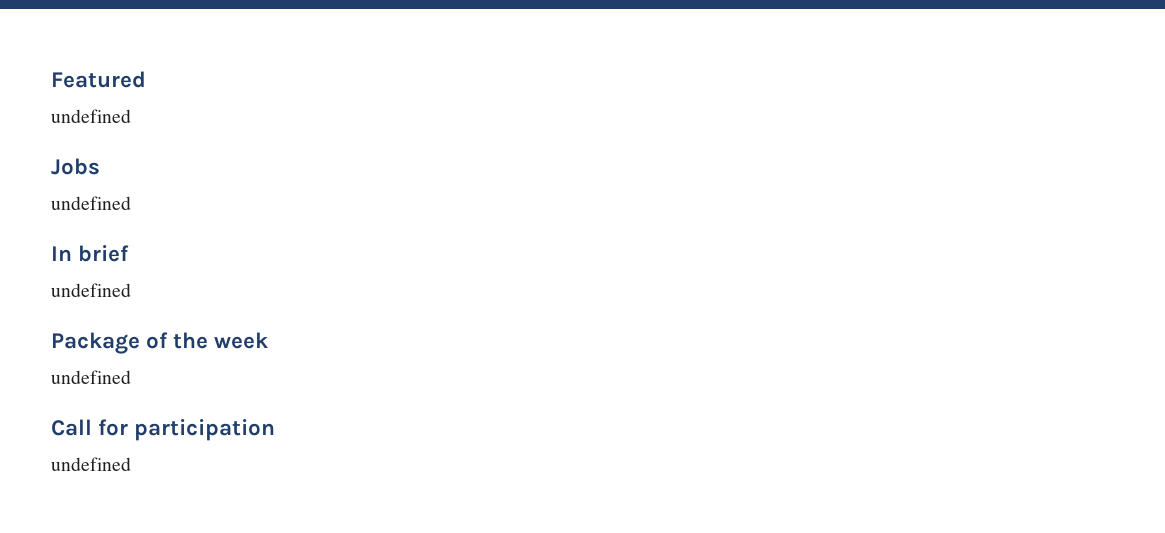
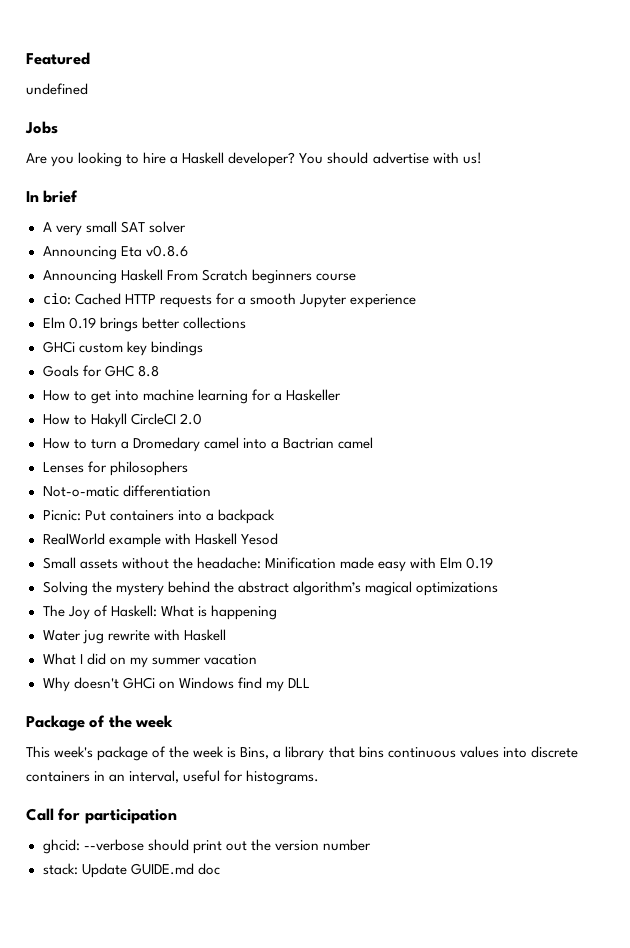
[51,196,131,210] [51,245,130,262] [51,283,131,297] [51,332,269,354] [51,370,131,384] [51,419,276,441] [51,457,131,471] undefined // In brief // undefined // Package of the week // undefined // Call for participation // undefined -> [26,152,482,167] [26,190,79,203] [42,221,186,236] [42,245,188,260] [42,269,356,284] [42,293,416,308] [42,317,246,332] [42,341,203,356] [42,365,159,377] [42,389,341,404] [42,413,202,428] [42,437,373,452] [42,461,188,476] [42,485,211,497] [42,509,275,524] [42,533,278,548] [42,557,494,572] [42,581,498,596] [42,605,277,620] [42,629,226,644] [42,653,257,668] [42,677,310,692] [26,715,174,731] [26,746,578,761] [26,770,320,785] [26,808,177,824] [42,839,371,854] [42,863,220,878] Are you looking to hire a Haskell developer? You should advertise with us! // In brief // A very small SAT solver // Announcing Eta v0.8.6 // Announcing Haskell From Scratch beginners course // cio: Cached HTTP requests for a smooth Jupyter experience // Elm 0.19 brings better collections // GHCi custom key bindings // Goals for GHC 8.8 // How to get into machine learning for a Haskeller // How to Hakyll CircleCI 2.0 // How to turn a Dromedary camel into a Bactrian camel // Lenses for philosophers // Not-o-matic differentiation // Picnic: Put containers into a backpack // RealWorld example with Haskell Yesod // Small assets without the headache: Minification made easy with Elm 0.19 // Solving the mystery behind the abstract algorithm’s magical optimizations // The Joy of Haskell: What is happening // Water jug rewrite with Haskell // What I did on my summer vacation // Why doesn't GHCi on Windows find my DLL // Package of the week // This week's package of the week is Bins, a library that bins continuous values into discrete containers in an interval, useful for histograms. // Call for participation // ghcid: --verbose should print out the version number // stack: Update GUIDE.md doc

